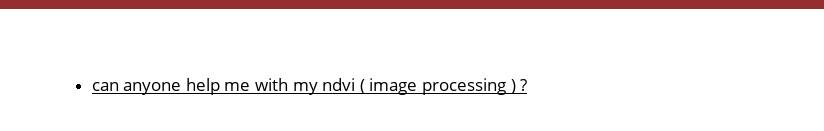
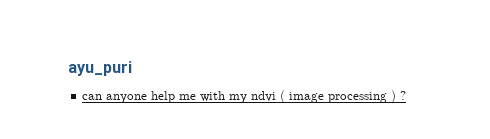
(91, 86) none -> [68,61,132,76] ayu_puri //

